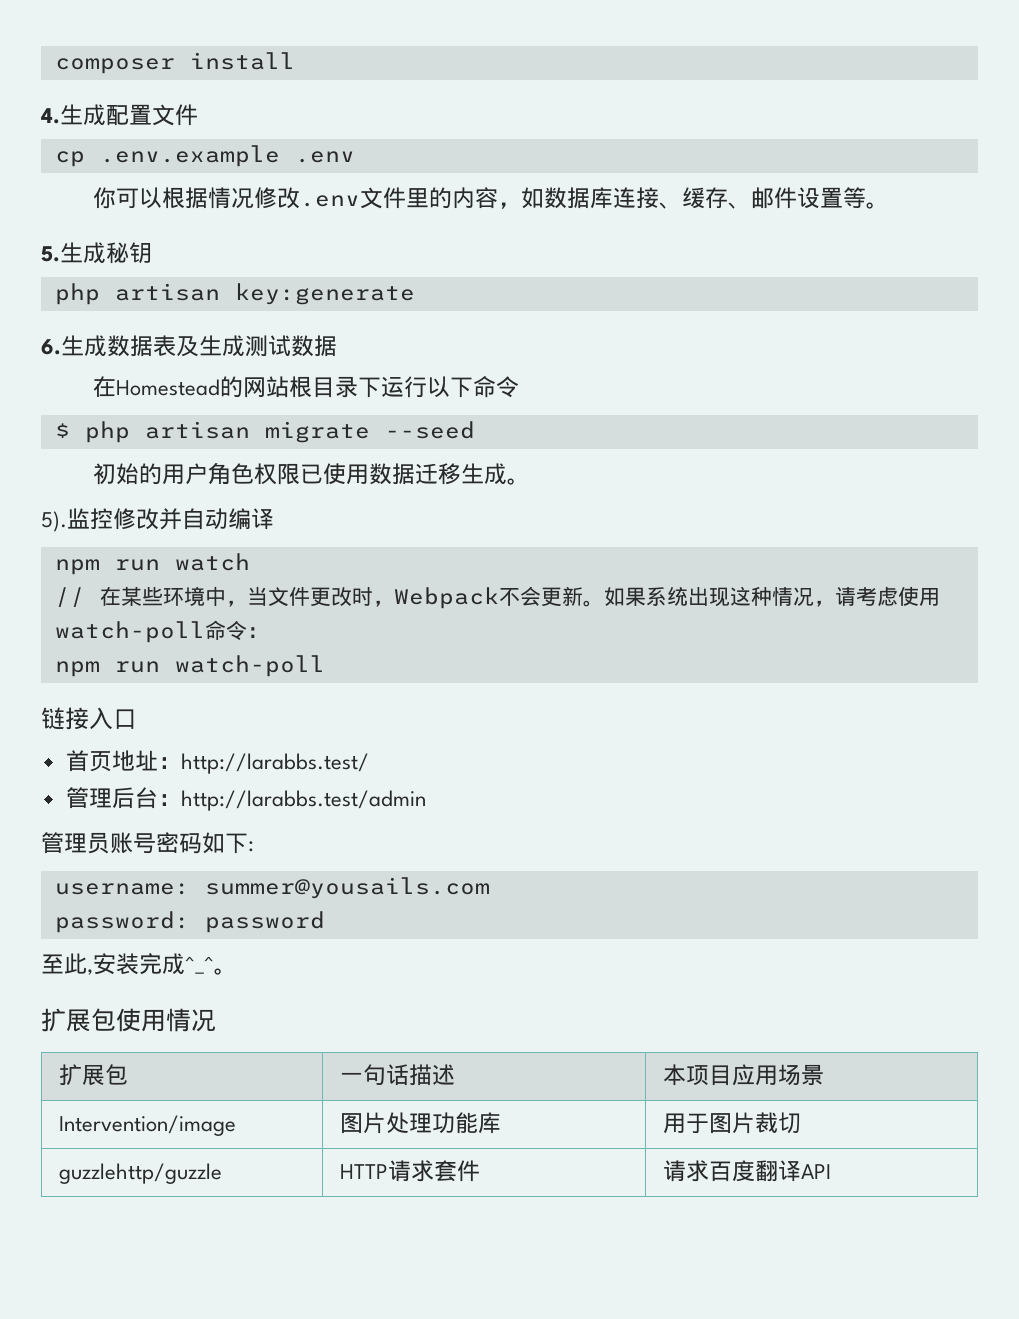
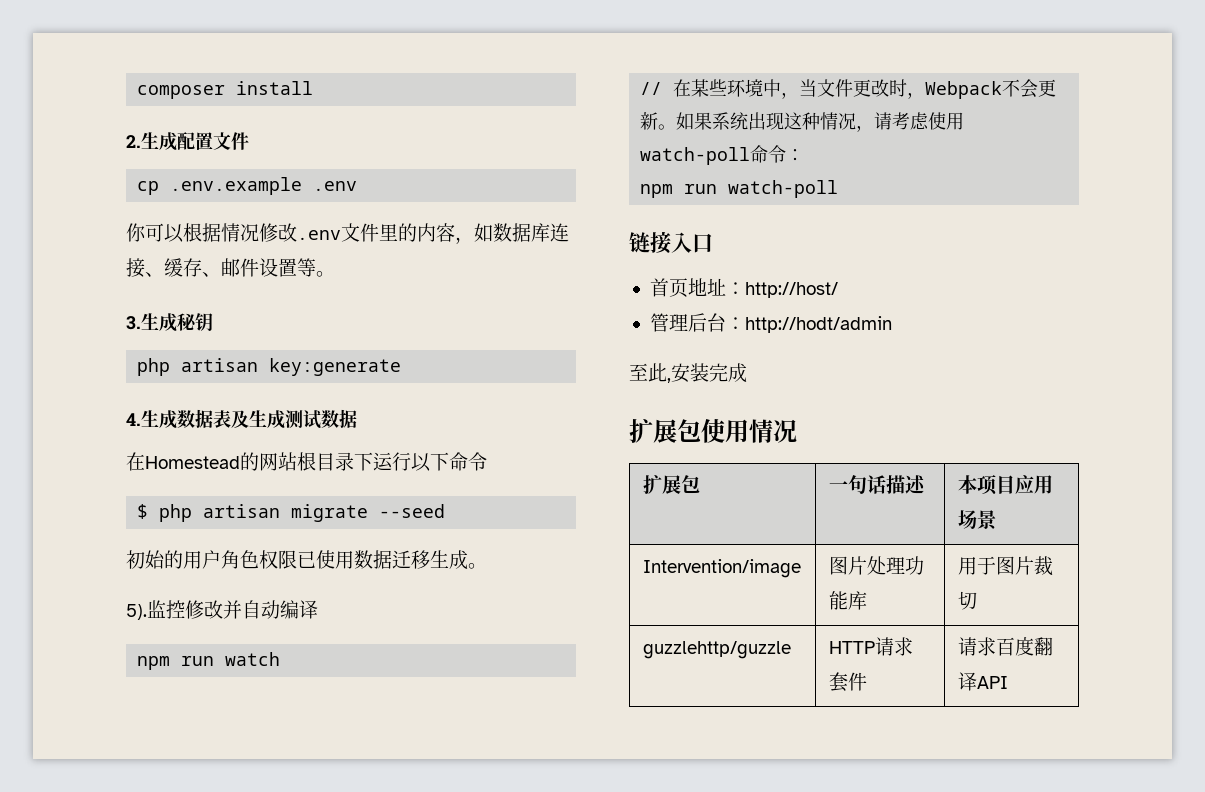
[41,108,60,124] 4. -> [126,135,141,148] 2.
[41,246,60,262] 5. -> [126,316,141,330] 3.
[41,339,61,355] 6. -> [126,413,141,426] 4.
[180,753,369,774] http://larabbs.test/ -> [744,282,838,298] http://host/
[180,790,426,811] [41,832,254,854] [54,877,490,899] [54,911,325,933] http://larabbs.test/admin // 管理员账号密码如下: // username: summer@yousails.com // password: password -> [744,316,892,333] http://hodt/admin
[185,956,237,975] ^_^。 -> (747, 373) none

